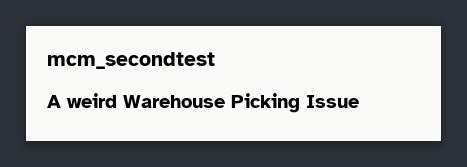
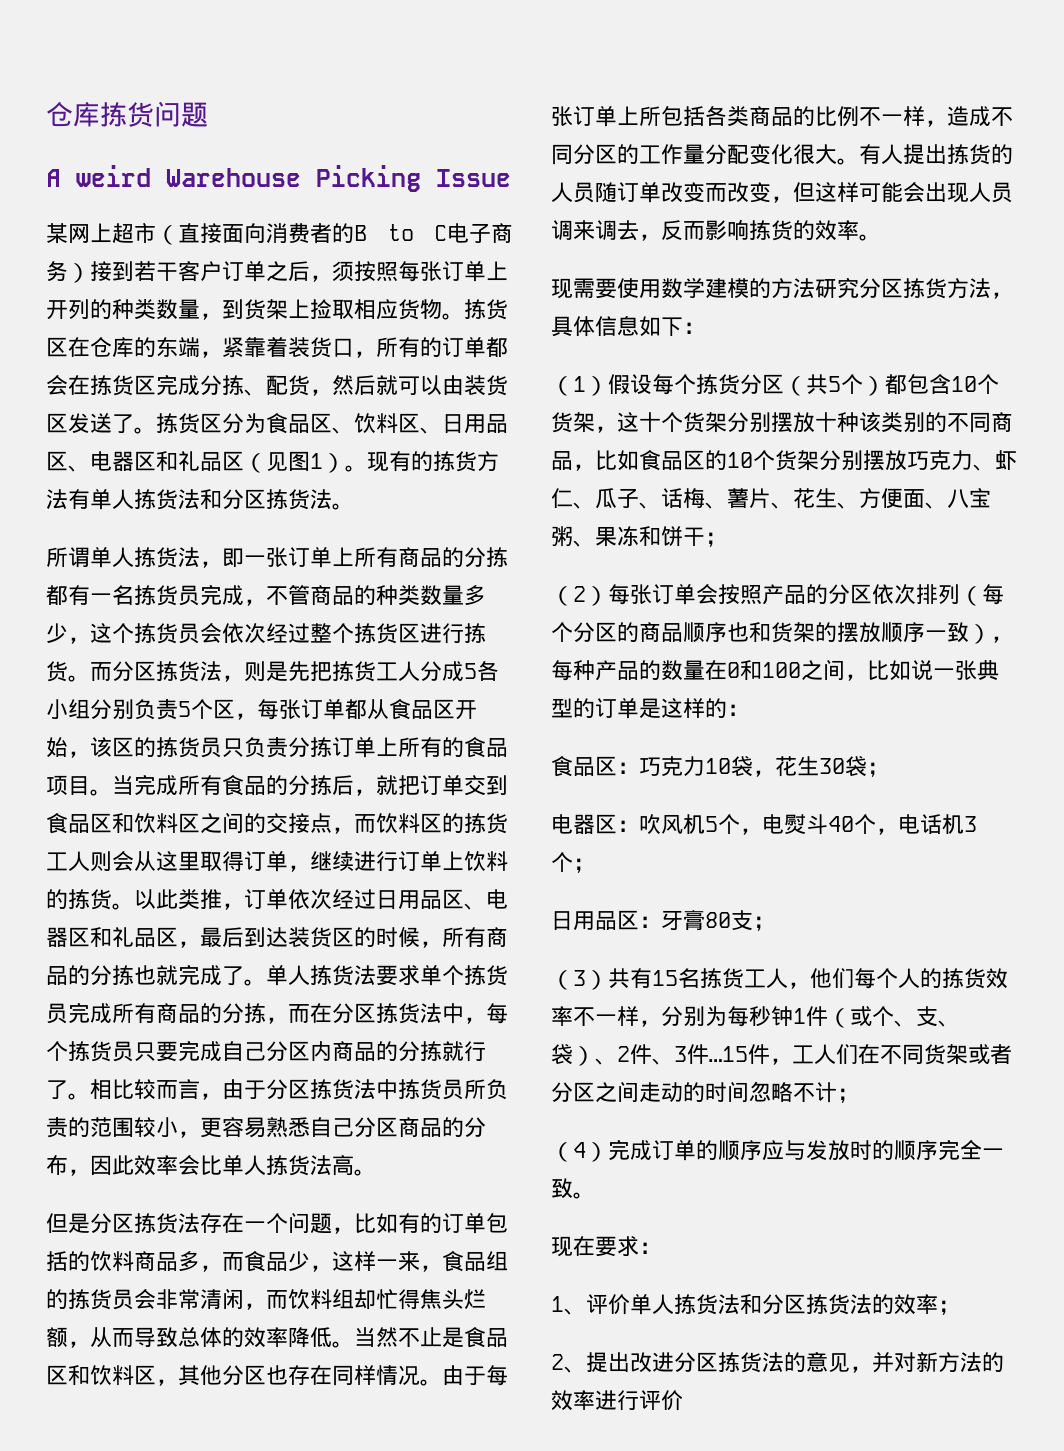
[47,52,215,69] mcm_secondtest -> [46,101,208,127] 仓库拣货问题
(359, 101) none -> [46,223,513,245] [46,261,508,283] [46,299,508,320] [46,337,508,358] [46,374,508,396] [46,412,508,434] [46,451,499,473] [46,489,354,510] [46,547,508,568] [46,584,486,606] [46,623,486,644] [46,661,499,682] [46,698,477,720] [46,736,508,758] [46,774,508,796] [46,812,508,834] [46,851,508,872] [46,889,508,910] [46,927,508,948] [46,964,508,986] [46,1002,508,1024] [46,1040,486,1062] [46,1079,508,1100] [46,1117,486,1138] [46,1155,376,1176] [46,1212,508,1234] [46,1250,508,1272] [46,1288,486,1310] [46,1326,508,1348] [46,1365,508,1386] [551,106,1013,127] [551,144,1013,165] [551,182,1013,203] [551,219,881,241] [551,277,1013,299] [551,315,705,337] [551,374,999,396] [551,412,1013,433] [551,449,1017,471] [551,488,991,509] [551,526,727,547] [551,584,1004,606] [551,622,1013,644] [551,659,999,681] [551,698,749,719] [551,755,889,777] [551,814,977,835] [551,852,595,873] [551,910,775,931] [551,968,1008,990] [551,1006,960,1028] [551,1044,1012,1066] [551,1081,859,1103] [551,1139,1004,1162] [551,1178,595,1199] [551,1236,661,1257] [551,1294,960,1315] [551,1351,1004,1373] [551,1390,683,1411] // 某网上超市（直接面向消费者的B to C电子商务）接到若干客户订单之后，须按照每张订单上开列的种类数量，到货架上捡取相应货物。拣货区在仓库的东端，紧靠着装货口，所有的订单都会在拣货区完成分拣、配货，然后就可以由装货区发送了。拣货区分为食品区、饮料区、日用品区、电器区和礼品区（见图1）。现有的拣货方法有单人拣货法和分区拣货法。 // 所谓单人拣货法，即一张订单上所有商品的分拣都有一名拣货员完成，不管商品的种类数量多少，这个拣货员会依次经过整个拣货区进行拣货。而分区拣货法，则是先把拣货工人分成5各小组分别负责5个区，每张订单都从食品区开始，该区的拣货员只负责分拣订单上所有的食品项目。当完成所有食品的分拣后，就把订单交到食品区和饮料区之间的交接点，而饮料区的拣货工人则会从这里取得订单，继续进行订单上饮料的拣货。以此类推，订单依次经过日用品区、电器区和礼品区，最后到达装货区的时候，所有商品的分拣也就完成了。单人拣货法要求单个拣货员完成所有商品的分拣，而在分区拣货法中，每个拣货员只要完成自己分区内商品的分拣就行了。相比较而言，由于分区拣货法中拣货员所负责的范围较小，更容易熟悉自己分区商品的分布，因此效率会比单人拣货法高。 // 但是分区拣货法存在一个问题，比如有的订单包括的饮料商品多，而食品少，这样一来，食品组的拣货员会非常清闲，而饮料组却忙得焦头烂额，从而导致总体的效率降低。当然不止是食品区和饮料区，其他分区也存在同样情况。由于每张订单上所包括各类商品的比例不一样，造成不同分区的工作量分配变化很大。有人提出拣货的人员随订单改变而改变，但这样可能会出现人员调来调去，反而影响拣货的效率。 // 现需要使用数学建模的方法研究分区拣货方法，具体信息如下： // （1）假设每个拣货分区（共5个）都包含10个货架，这十个货架分别摆放十种该类别的不同商品，比如食品区的10个货架分别摆放巧克力、虾仁、瓜子、话梅、薯片、花生、方便面、八宝粥、果冻和饼干； // （2）每张订单会按照产品的分区依次排列（每个分区的商品顺序也和货架的摆放顺序一致），每种产品的数量在0和100之间，比如说一张典型的订单是这样的： // 食品区：巧克力10袋，花生30袋； // 电器区：吹风机5个，电熨斗40个，电话机3个； // 日用品区：牙膏80支； // （3）共有15名拣货工人，他们每个人的拣货效率不一样，分别为每秒钟1件（或个、支、袋）、2件、3件…15件，工人们在不同货架或者分区之间走动的时间忽略不计； // （4）完成订单的顺序应与发放时的顺序完全一致。 // 现在要求： // 1、评价单人拣货法和分区拣货法的效率； // 2、提出改进分区拣货法的意见，并对新方法的效率进行评价

